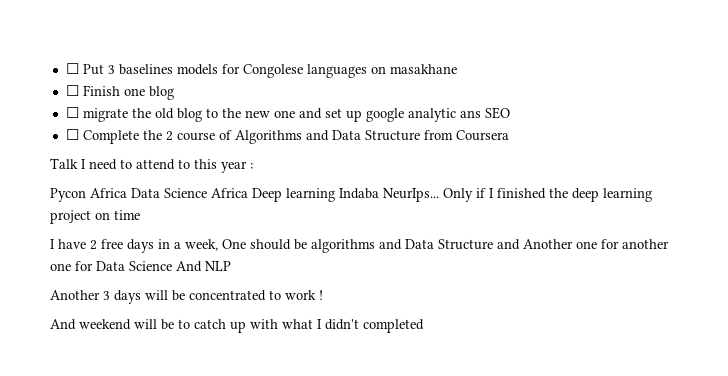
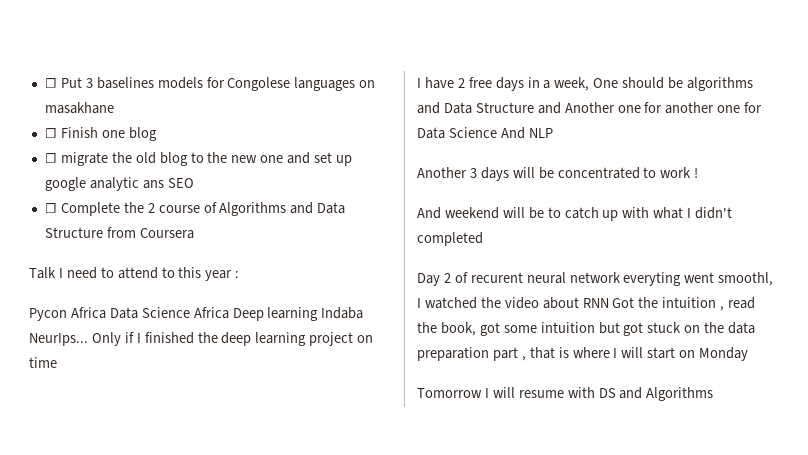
(424, 326) none -> [417,272,774,286] [417,297,756,311] [417,322,756,336] [417,347,749,361] [417,387,714,401] // Day 2 of recurent neural network everyting went smoothl, I watched the video about RNN Got the intuition , read the book, got some intuition but got stuck on the data preparation part , that is where I will start on Monday // Tomorrow I will resume with DS and Algorithms

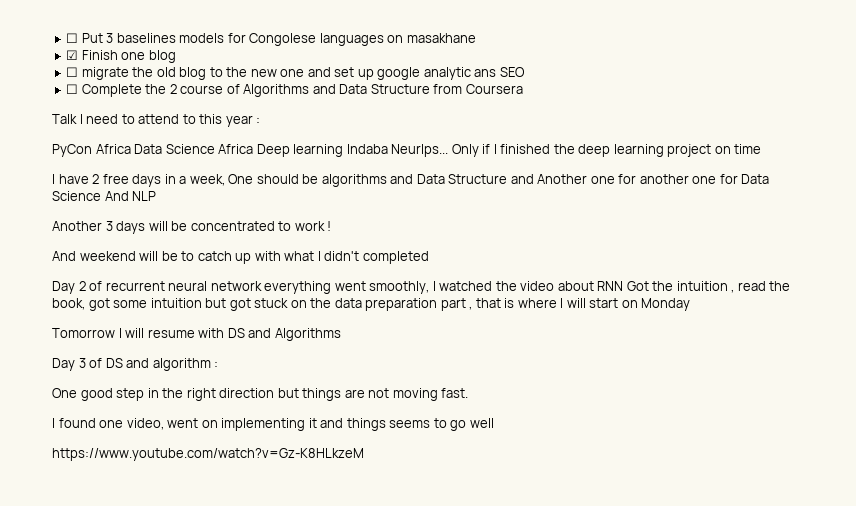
[44,128,57,138] ☐ -> [66,50,79,60] ☑
[29,308,67,321] Pycon -> [52,144,92,157] PyCon
[470,272,523,283] recurent -> [105,281,165,291] recurrent
[623,272,774,286] everyting went smoothl, -> [264,281,430,294] everything went smoothly,
(714, 394) none -> [52,358,219,371] [52,388,469,401] [52,418,494,431] [52,448,364,461] // Day 3 of DS and algorithm : // One good step in the right direction but things are not moving fast. // I found one video, went on implementing it and things seems to go well // https://www.youtube.com/watch?v=Gz-K8HLkzeM

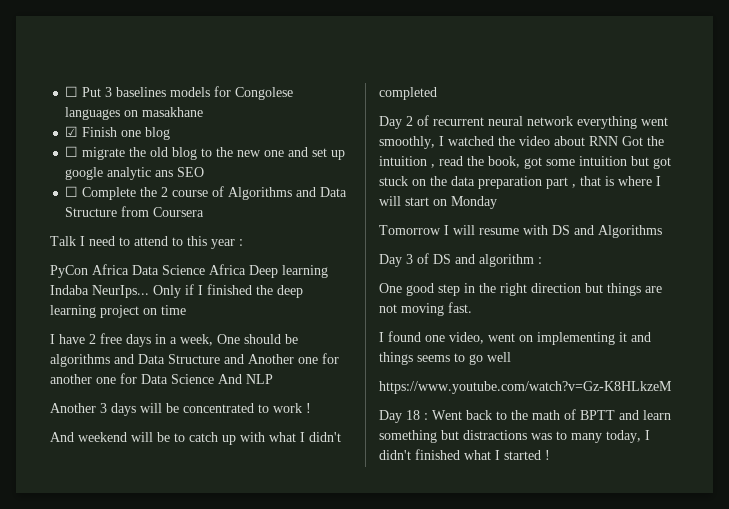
(364, 454) none -> [379,409,671,423] [379,430,650,443] [379,449,550,460] // Day 18 : Went back to the math of BPTT and learn something but distractions was to many today, I didn't finished what I started !

